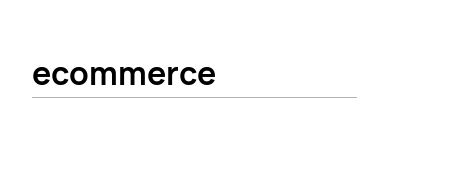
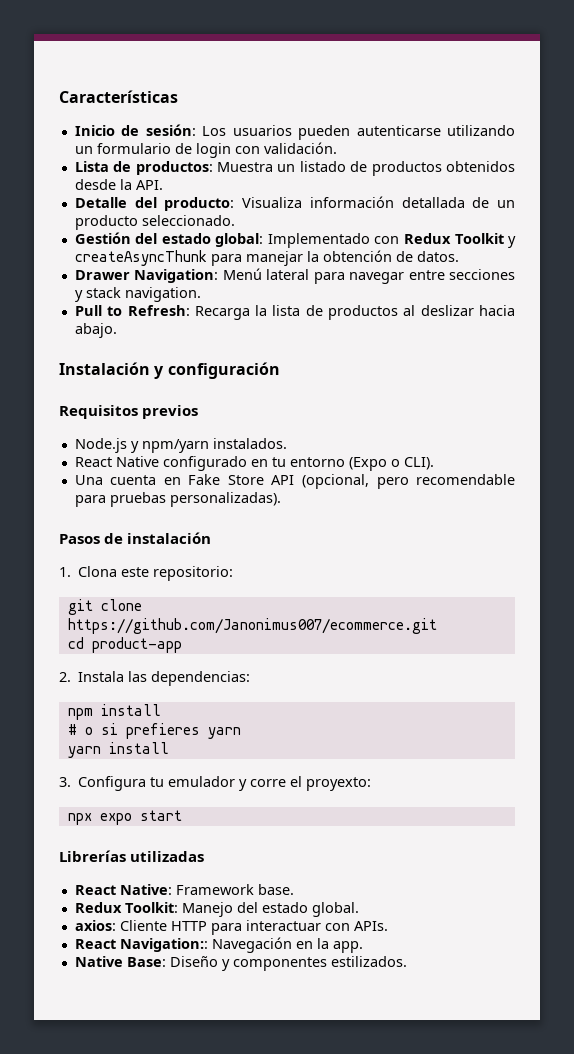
[32,66,216,85] ecommerce -> [59,90,178,103] [74,124,515,140] [74,142,337,158] [74,161,515,176] [74,179,163,190] [74,196,515,211] [74,215,235,230] [74,232,517,248] [74,250,459,266] [74,268,516,284] [74,287,201,302] [74,305,515,320] [74,323,117,338] [59,362,280,379] [59,405,199,419] [74,438,287,453] [74,456,434,471] [74,474,515,489] [74,492,281,507] [59,532,212,544] [59,566,234,581] [67,599,142,615] [67,618,437,634] [67,637,182,653] [59,671,251,686] [67,704,161,720] [67,723,241,739] [67,742,169,758] [59,776,372,791] [67,810,182,825] [59,850,205,862] [74,884,294,895] [74,902,359,917] [74,920,388,935] [74,937,363,953] [74,956,407,971] Características // Inicio de sesión: Los usuarios pueden autenticarse utilizando un formulario de login con validación. // Lista de productos: Muestra un listado de productos obtenidos desde la API. // Detalle del producto: Visualiza información detallada de un producto seleccionado. // Gestión del estado global: Implementado con Redux Toolkit y createAsyncThunk para manejar la obtención de datos. // Drawer Navigation: Menú lateral para navegar entre secciones y stack navigation. // Pull to Refresh: Recarga la lista de productos al deslizar hacia abajo. // Instalación y configuración // Requisitos previos // Node.js y npm/yarn instalados. // React Native configurado en tu entorno (Expo o CLI). // Una cuenta en Fake Store API (opcional, pero recomendable para pruebas personalizadas). // Pasos de instalación // 1. Clona este repositorio: // git clone https://github.com/Janonimus007/ecommerce.git // cd product-app // 2. Instala las dependencias: // npm install // # o si prefieres yarn // yarn install // 3. Configura tu emulador y corre el proyexto: // npx expo start // Librerías utilizadas // React Native: Framework base. // Redux Toolkit: Manejo del estado global. // axios: Cliente HTTP para interactuar con APIs. // React Navigation:: Navegación en la app. // Native Base: Diseño y componentes estilizados.

